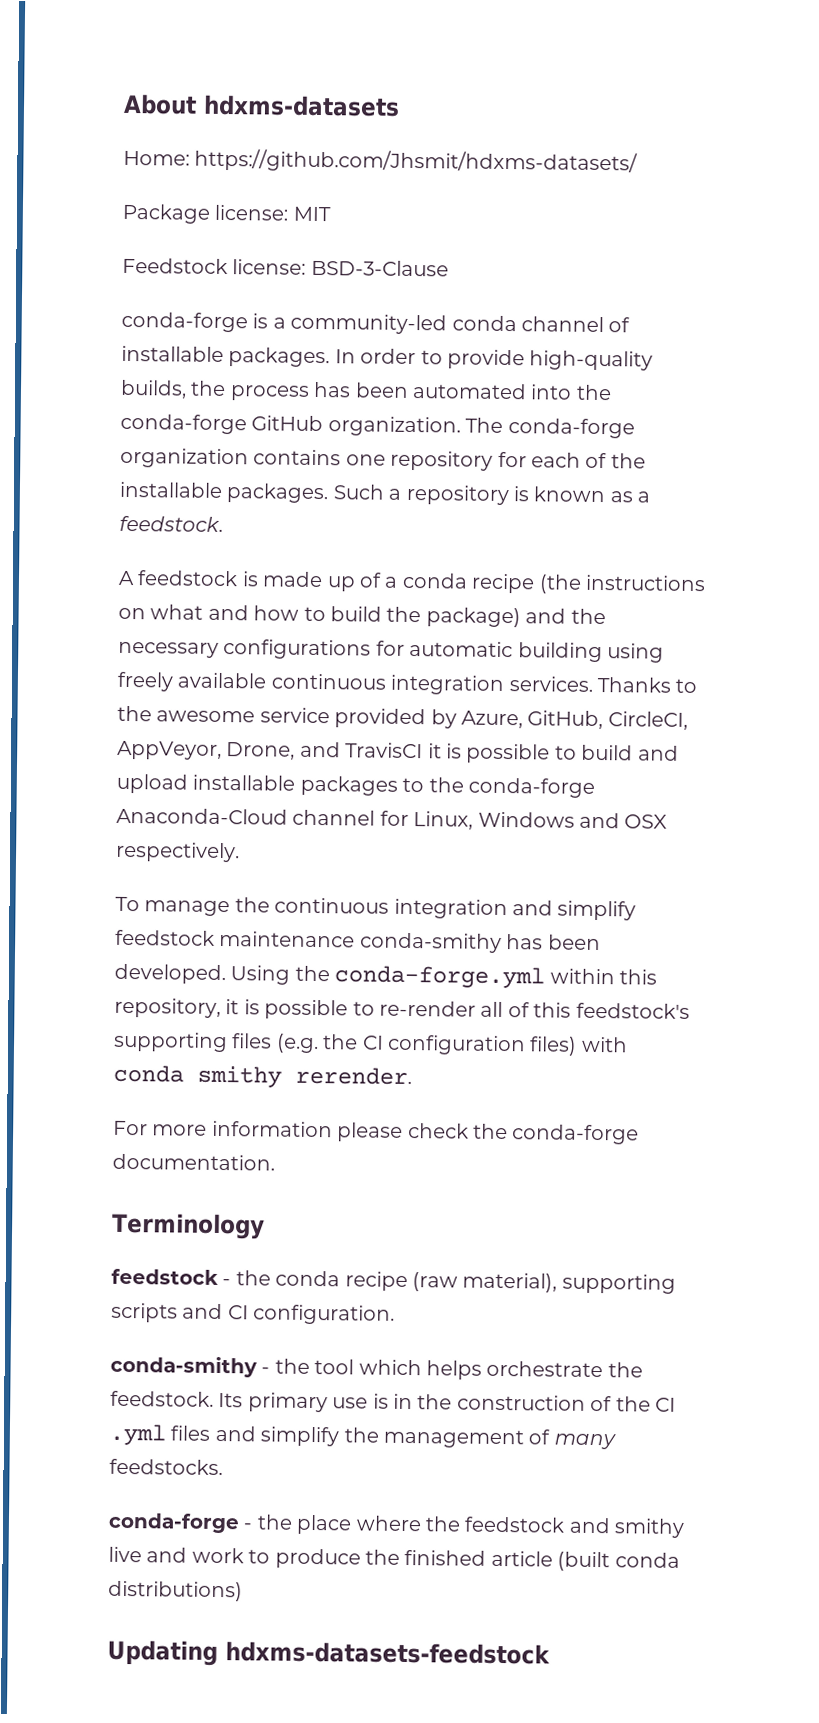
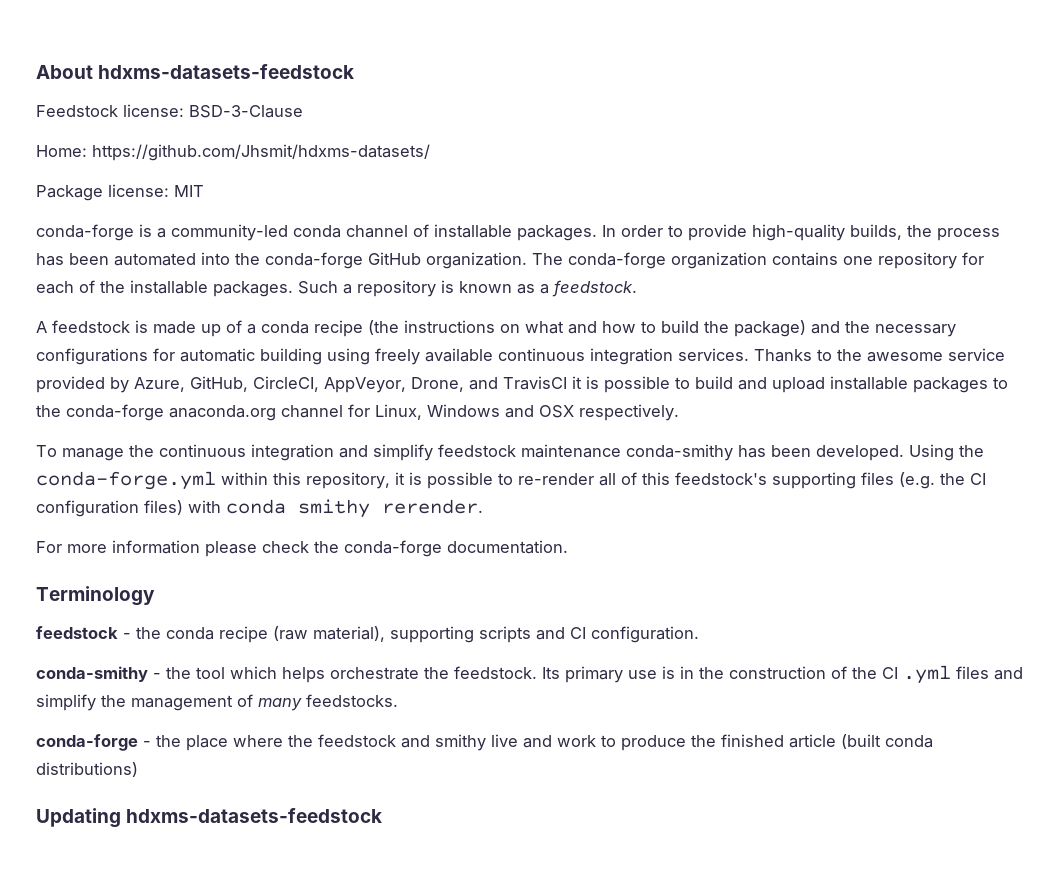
[203,94,400,117] hdxms-datasets -> [98,64,355,79] [36,104,303,118] hdxms-datasets-feedstock // Feedstock license: BSD-3-Clause
[122,257,449,277] // Feedstock license: BSD-3-Clause -> (204, 191) none
[116,807,288,825] Anaconda-Cloud -> [169,405,276,421] anaconda.org

